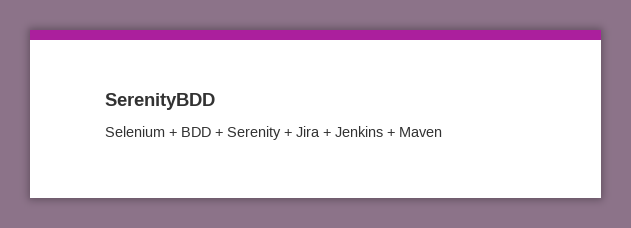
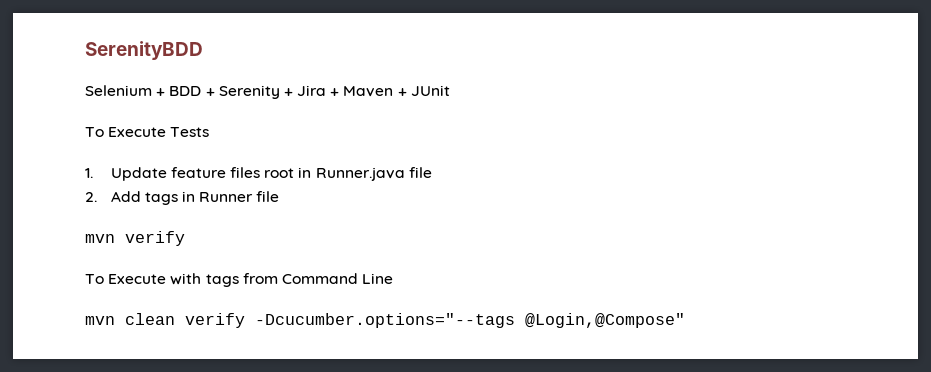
[335,126,442,137] Jenkins + Maven -> [343,85,450,97] [85,127,210,137] [85,167,432,181] [85,191,280,205] [85,231,185,246] [85,273,394,287] [85,313,685,328] Maven + JUnit // To Execute Tests // 1. Update feature files root in Runner.java file // 2. Add tags in Runner file // mvn verify // To Execute with tags from Command Line // mvn clean verify -Dcucumber.options="--tags @Login,@Compose"

